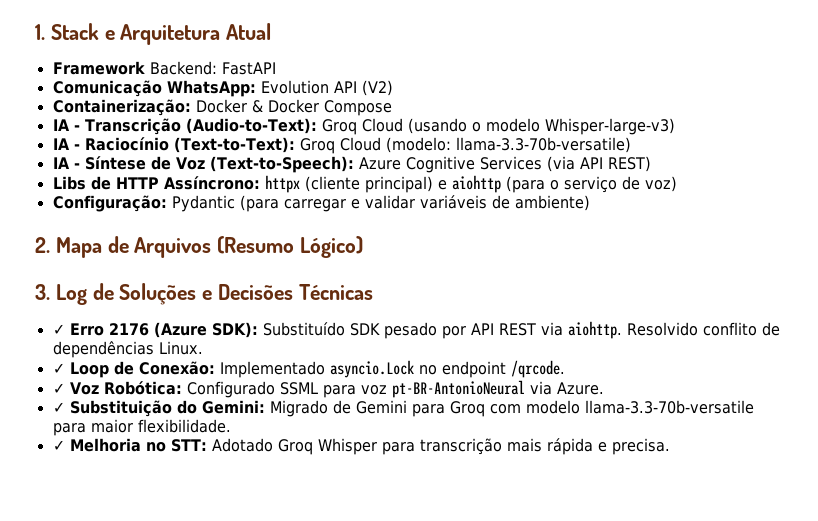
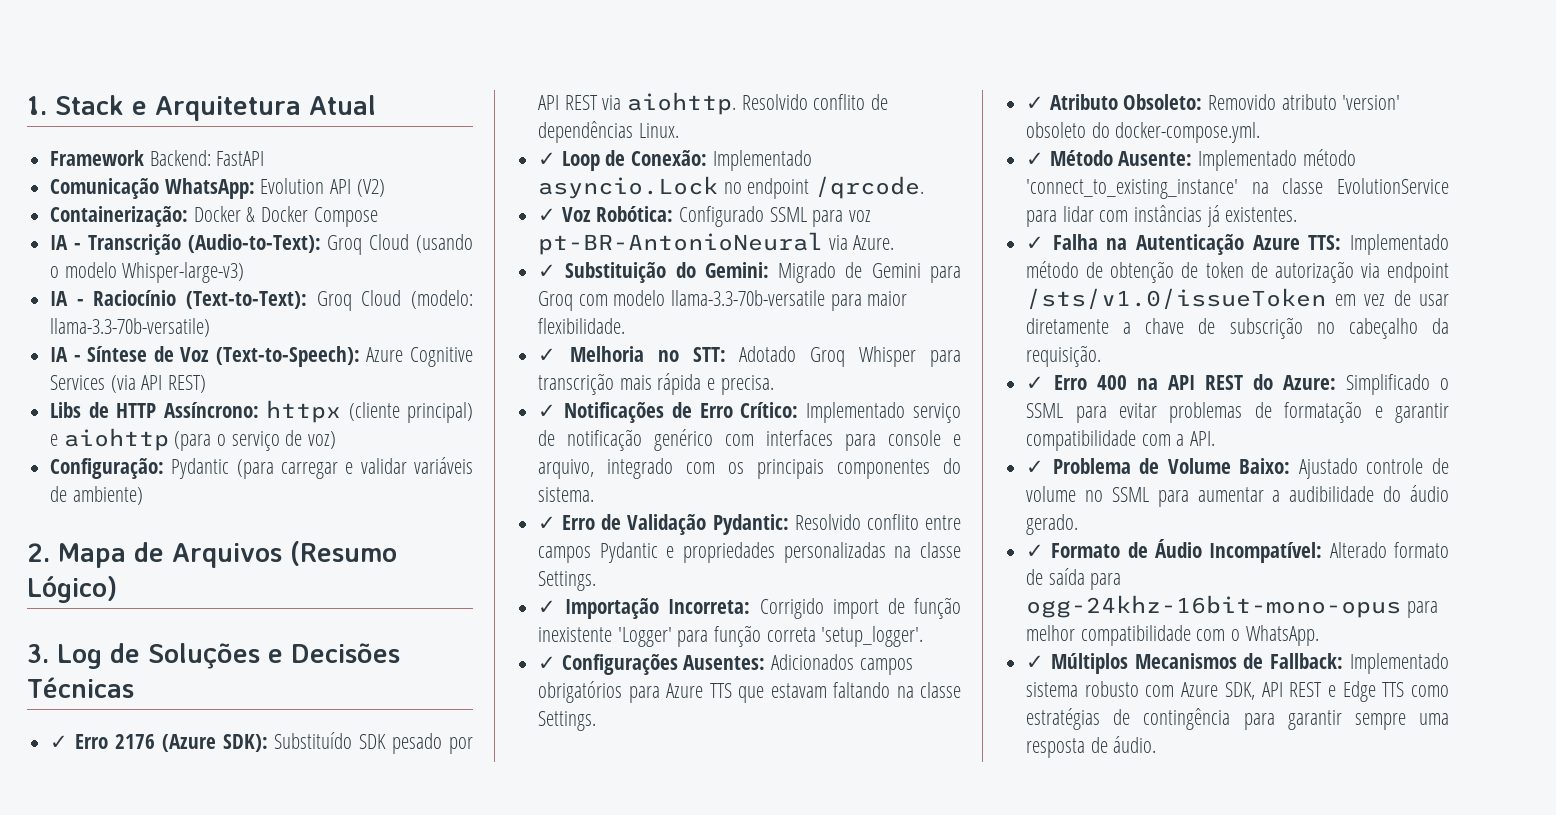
(670, 446) none -> [538,402,961,423] [538,429,961,451] [538,458,961,479] [538,487,595,502] [538,514,961,535] [538,542,961,563] [538,571,597,591] [538,597,961,619] [538,625,924,647] [538,654,913,675] [538,681,961,703] [538,711,597,731] [1026,94,1401,110] [1026,122,1261,143] [1026,149,1356,171] [1026,178,1449,199] [1026,205,1298,227] [1026,234,1449,255] [1026,261,1449,283] [1026,288,1449,310] [1026,317,1449,339] [1026,345,1102,367] [1026,374,1449,395] [1026,401,1449,423] [1026,430,1216,451] [1026,458,1449,479] [1026,485,1449,507] [1026,514,1079,535] [1026,539,1449,563] [1026,568,1122,590] [1026,595,1438,618] [1026,625,1319,646] [1026,653,1449,674] [1026,681,1449,702] [1026,708,1449,730] [1026,736,1157,758] // ✓ Notificações de Erro Crítico: Implementado serviço de notificação genérico com interfaces para console e arquivo, integrado com os principais componentes do sistema. // ✓ Erro de Validação Pydantic: Resolvido conflito entre campos Pydantic e propriedades personalizadas na classe Settings. // ✓ Importação Incorreta: Corrigido import de função inexistente 'Logger' para função correta 'setup_logger'. // ✓ Configurações Ausentes: Adicionados campos obrigatórios para Azure TTS que estavam faltando na classe Settings. // ✓ Atributo Obsoleto: Removido atributo 'version' obsoleto do docker-compose.yml. // ✓ Método Ausente: Implementado método 'connect_to_existing_instance' na classe EvolutionService para lidar com instâncias já existentes. // ✓ Falha na Autenticação Azure TTS: Implementado método de obtenção de token de autorização via endpoint /sts/v1.0/issueToken em vez de usar diretamente a chave de subscrição no cabeçalho da requisição. // ✓ Erro 400 na API REST do Azure: Simplificado o SSML para evitar problemas de formatação e garantir compatibilidade com a API. // ✓ Problema de Volume Baixo: Ajustado controle de volume no SSML para aumentar a audibilidade do áudio gerado. // ✓ Formato de Áudio Incompatível: Alterado formato de saída para ogg-24khz-16bit-mono-opus para melhor compatibilidade com o WhatsApp. // ✓ Múltiplos Mecanismos de Fallback: Implementado sistema robusto com Azure SDK, API REST e Edge TTS como estratégias de contingência para garantir sempre uma resposta de áudio.

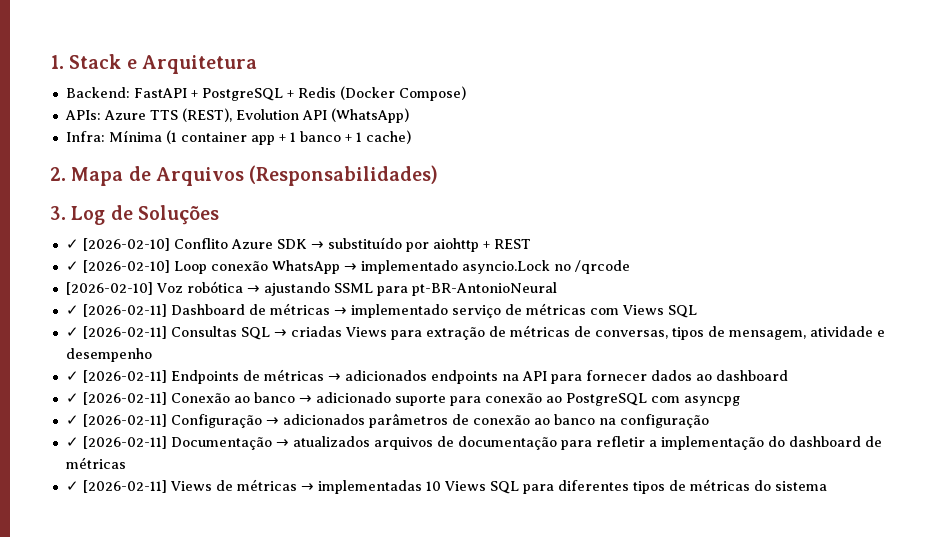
[309,95,376,115] [50,150,145,166] Atual // Framework -> (257, 64) //
[50,178,385,199] [50,206,378,227] [50,234,473,255] [50,262,245,283] [50,290,473,311] [50,318,211,337] [50,346,473,367] [50,375,207,393] [50,400,473,423] [50,428,337,451] [50,457,473,479] [50,486,143,505] // Comunicação WhatsApp: Evolution API (V2) // Containerização: Docker & Docker Compose // IA - Transcrição (Audio-to-Text): Groq Cloud (usando o modelo Whisper-large-v3) // IA - Raciocínio (Text-to-Text): Groq Cloud (modelo: llama-3.3-70b-versatile) // IA - Síntese de Voz (Text-to-Speech): Azure Cognitive Services (via API REST) // Libs de HTTP Assíncrono: httpx (cliente principal) e aiohttp (para o serviço de voz) // Configuração: Pydantic (para carregar e validar variáveis de ambiente) -> [190,86,466,101] [64,108,409,123] [65,130,411,145] + PostgreSQL + Redis (Docker Compose) // APIs: Azure TTS (REST), Evolution API (WhatsApp) // Infra: Mínima (1 container app + 1 banco + 1 cache)
[290,541,397,566] [27,576,117,603] (Resumo Lógico) -> [249,165,439,186] (Responsabilidades)
[268,643,400,663] [27,677,134,698] [50,732,473,754] [538,92,889,115] [538,121,679,143] [538,150,812,171] [538,176,925,199] [538,206,872,227] [538,232,895,255] [538,262,961,283] [538,290,908,311] [538,318,626,334] [538,346,961,367] [538,373,774,395] [538,402,961,423] [538,429,961,451] [538,458,961,479] [538,487,595,502] [538,514,961,535] [538,542,961,563] [538,571,597,591] [538,597,961,619] [538,625,924,647] [538,654,913,675] [538,681,961,703] [538,711,597,731] [1026,94,1401,110] [1026,122,1261,143] [1026,149,1356,171] [1026,178,1449,199] [1026,205,1298,227] [1026,234,1449,255] [1026,261,1449,283] [1026,288,1449,310] [1026,317,1449,339] [1026,345,1102,367] [1026,374,1449,395] [1026,401,1449,423] [1026,430,1216,451] [1026,458,1449,479] [1026,485,1449,507] [1026,514,1079,535] [1026,539,1449,563] [1026,568,1122,590] [1026,595,1438,618] [1026,625,1319,646] [1026,653,1449,674] [1026,681,1449,702] [1026,708,1449,730] [1026,736,1157,758] e Decisões Técnicas // ✓ Erro 2176 (Azure SDK): Substituído SDK pesado por API REST via aiohttp. Resolvido conflito de dependências Linux. // ✓ Loop de Conexão: Implementado asyncio.Lock no endpoint /qrcode. // ✓ Voz Robótica: Configurado SSML para voz pt-BR-AntonioNeural via Azure. // ✓ Substituição do Gemini: Migrado de Gemini para Groq com modelo llama-3.3-70b-versatile para maior flexibilidade. // ✓ Melhoria no STT: Adotado Groq Whisper para transcrição mais rápida e precisa. // ✓ Notificações de Erro Crítico: Implementado serviço de notificação genérico com interfaces para console e arquivo, integrado com os principais componentes do sistema. // ✓ Erro de Validação Pydantic: Resolvido conflito entre campos Pydantic e propriedades personalizadas na classe Settings. // ✓ Importação Incorreta: Corrigido import de função inexistente 'Logger' para função correta 'setup_logger'. // ✓ Configurações Ausentes: Adicionados campos obrigatórios para Azure TTS que estavam faltando na classe Settings. // ✓ Atributo Obsoleto: Removido atributo 'version' obsoleto do docker-compose.yml. // ✓ Método Ausente: Implementado método 'connect_to_existing_instance' na classe EvolutionService para lidar com instâncias já existentes. // ✓ Falha na Autenticação Azure TTS: Implementado método de obtenção de token de autorização via endpoint /sts/v1.0/issueToken em vez de usar diretamente a chave de subscrição no cabeçalho da requisição. // ✓ Erro 400 na API REST do Azure: Simplificado o SSML para evitar problemas de formatação e garantir compatibilidade com a API. // ✓ Problema de Volume Baixo: Ajustado controle de volume no SSML para aumentar a audibilidade do áudio gerado. // ✓ Formato de Áudio Incompatível: Alterado formato de saída para ogg-24khz-16bit-mono-opus para melhor compatibilidade com o WhatsApp. // ✓ Múltiplos Mecanismos de Fallback: Implementado sistema robusto com Azure SDK, API REST e Edge TTS como estratégias de contingência para garantir sempre uma resposta de áudio. -> [65,237,531,252] [65,260,630,274] [65,281,557,296] [65,303,697,318] [65,325,885,340] [65,348,152,362] [65,369,788,384] [65,392,740,406] [65,413,709,428] [65,436,882,450] [65,457,126,469] [65,479,827,494] // ✓ [2026-02-10] Conflito Azure SDK → substituído por aiohttp + REST // ✓ [2026-02-10] Loop conexão WhatsApp → implementado asyncio.Lock no /qrcode // [2026-02-10] Voz robótica → ajustando SSML para pt-BR-AntonioNeural // ✓ [2026-02-11] Dashboard de métricas → implementado serviço de métricas com Views SQL // ✓ [2026-02-11] Consultas SQL → criadas Views para extração de métricas de conversas, tipos de mensagem, atividade e desempenho // ✓ [2026-02-11] Endpoints de métricas → adicionados endpoints na API para fornecer dados ao dashboard // ✓ [2026-02-11] Conexão ao banco → adicionado suporte para conexão ao PostgreSQL com asyncpg // ✓ [2026-02-11] Configuração → adicionados parâmetros de conexão ao banco na configuração // ✓ [2026-02-11] Documentação → atualizados arquivos de documentação para refletir a implementação do dashboard de métricas // ✓ [2026-02-11] Views de métricas → implementadas 10 Views SQL para diferentes tipos de métricas do sistema

